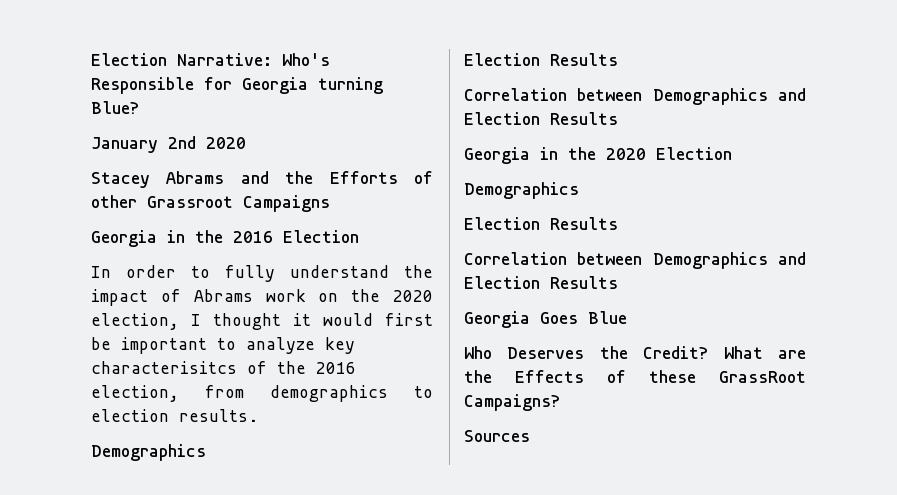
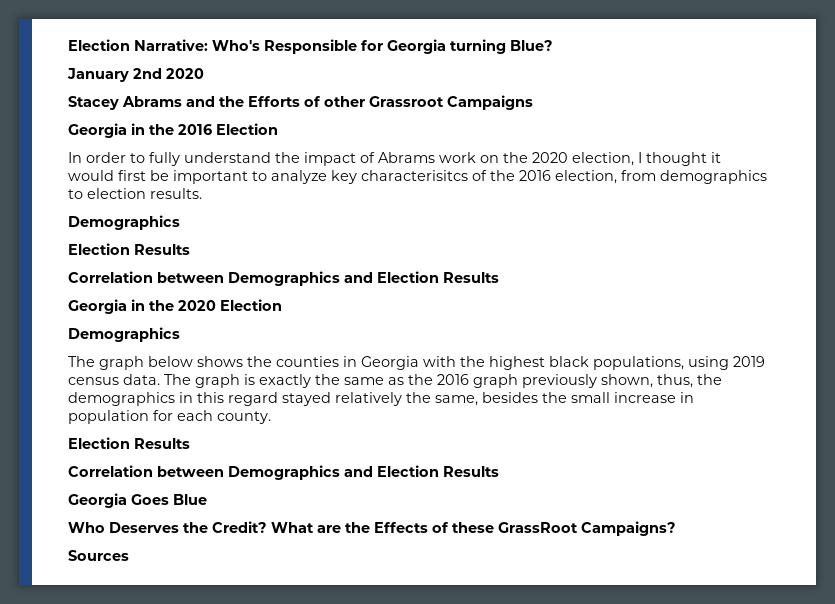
(579, 190) none -> [68,356,765,370] [68,374,722,388] [68,392,694,406] [68,410,271,424] // The graph below shows the counties in Georgia with the highest black populations, using 2019 census data. The graph is exactly the same as the 2016 graph previously shown, thus, the demographics in this regard stayed relatively the same, besides the small increase in population for each county.

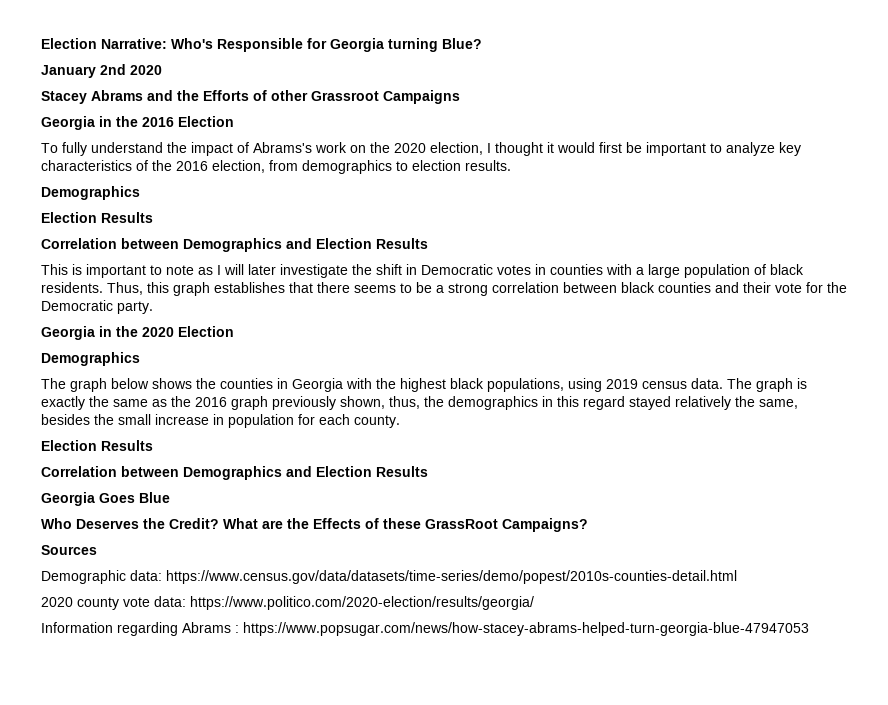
[68,152,145,163] In order to -> [41,143,58,153] To
[378,152,435,163] Abrams -> [253,142,312,153] Abrams's
[361,170,468,181] characterisitcs -> [41,160,132,171] characteristics
(499, 277) none -> [41,264,804,278] [41,282,847,296] [41,300,153,314] // This is important to note as I will later investigate the shift in Democratic votes in counties with a large population of black residents. Thus, this graph establishes that there seems to be a strong correlation between black counties and their vote for the Democratic party.
(129, 555) none -> [41,570,737,584] [41,596,534,610] [41,622,809,636] // Demographic data: https://www.census.gov/data/datasets/time-series/demo/popest/2010s-counties-detail.html // 2020 county vote data: https://www.politico.com/2020-election/results/georgia/ // Information regarding Abrams : https://www.popsugar.com/news/how-stacey-abrams-helped-turn-georgia-blue-47947053

